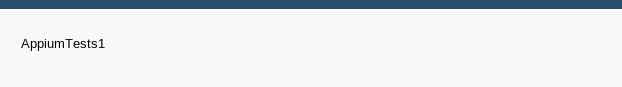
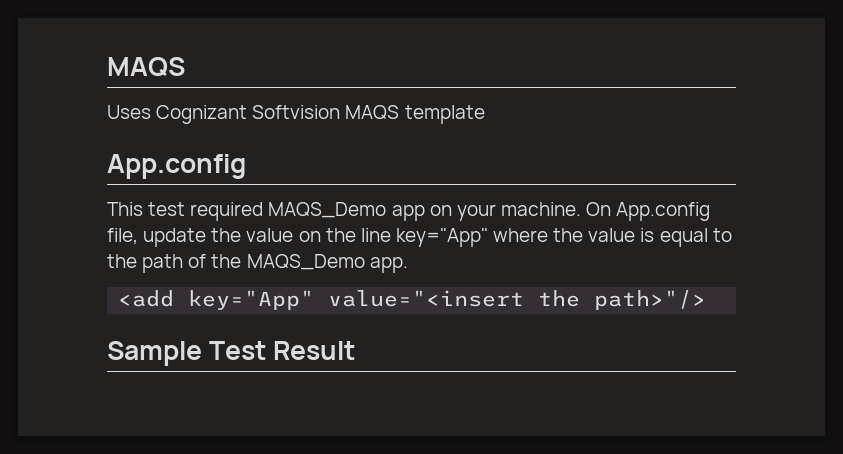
[21,39,105,51] AppiumTests1 -> [107,57,185,77] [107,105,485,124] [107,154,246,179] [107,202,711,221] [107,228,732,247] [107,254,408,273] [118,290,707,310] [107,341,356,366] MAQS // Uses Cognizant Softvision MAQS template // App.config // This test required MAQS_Demo app on your machine. On App.config file, update the value on the line key="App" where the value is equal to the path of the MAQS_Demo app. // <add key="App" value="<insert the path>"/> // Sample Test Result

